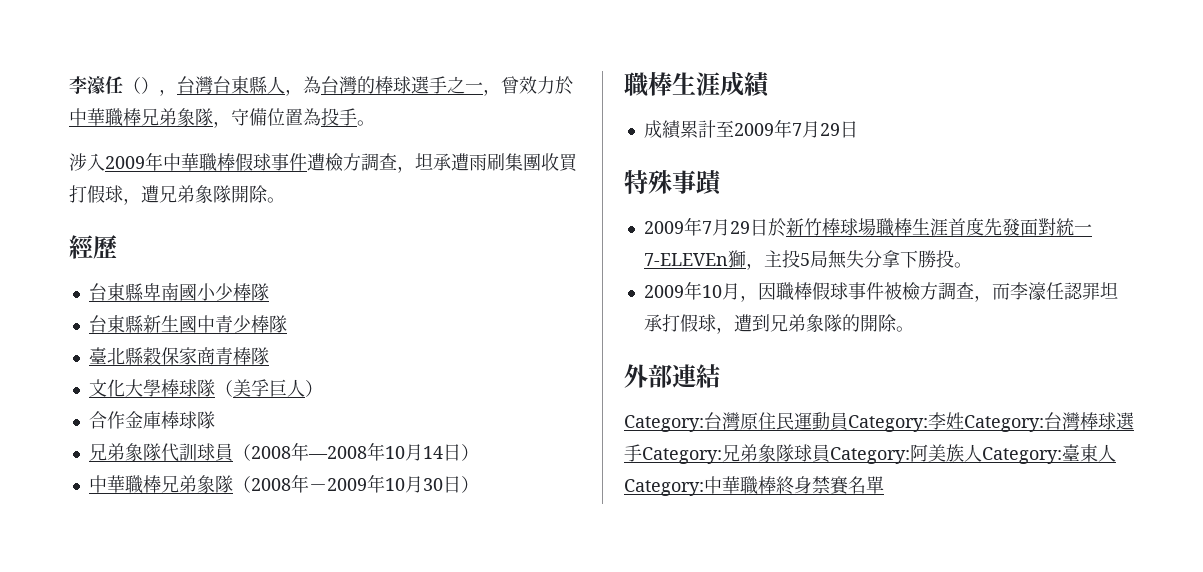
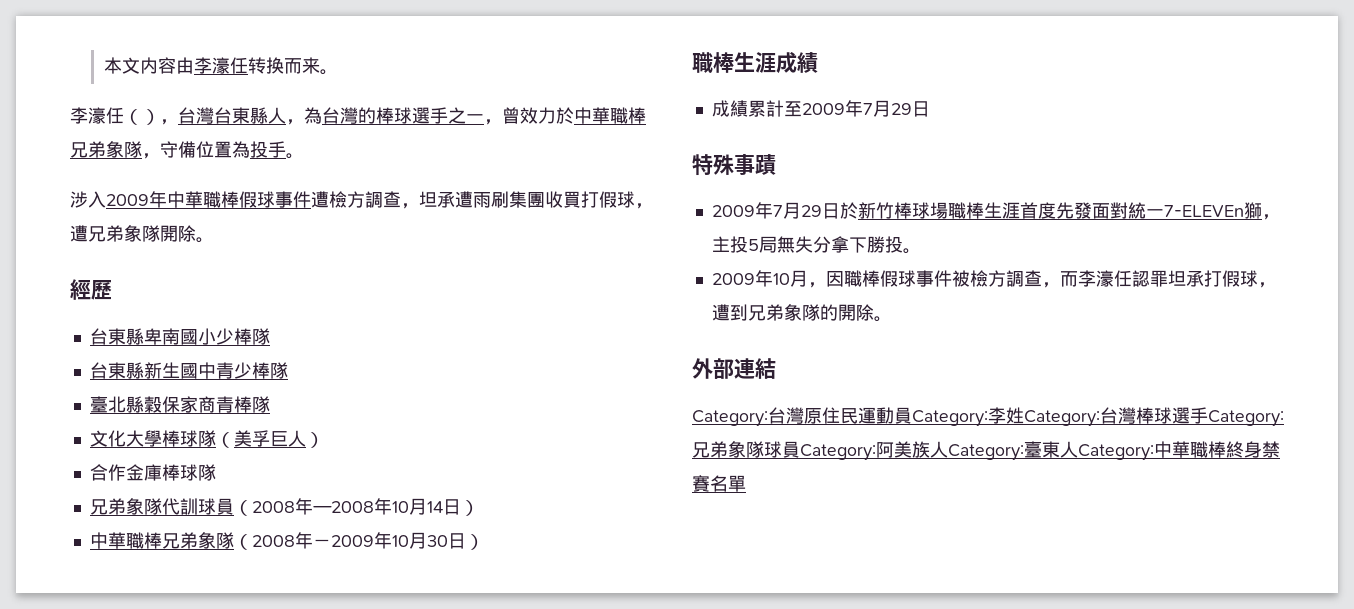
(69, 85) none -> [103,57,338,75] 本文内容由李濠任转换而来。 //

